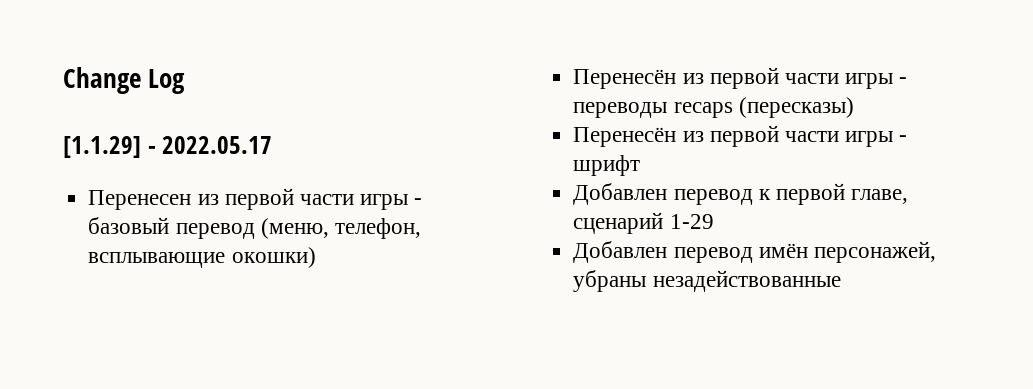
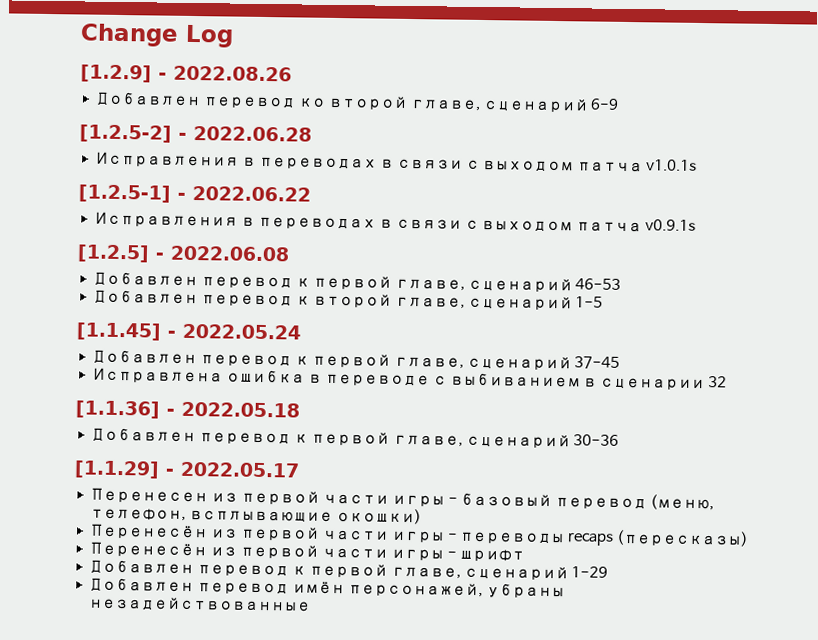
(186, 81) none -> [80,64,292,83] [94,91,620,113] [79,124,312,143] [94,151,698,173] [78,184,311,203] [93,211,697,233] [77,244,289,263] [92,271,622,293] [92,289,604,311] [76,322,301,341] [91,349,621,371] [91,367,728,391] [75,400,300,419] [90,427,620,449] // [1.2.9] - 2022.08.26 // Добавлен перевод ко второй главе, сценарий 6-9 // [1.2.5-2] - 2022.06.28 // Исправления в переводах в связи с выходом патча v1.0.1s // [1.2.5-1] - 2022.06.22 // Исправления в переводах в связи с выходом патча v0.9.1s // [1.2.5] - 2022.06.08 // Добавлен перевод к первой главе, сценарий 46-53 // Добавлен перевод к второй главе, сценарий 1-5 // [1.1.45] - 2022.05.24 // Добавлен перевод к первой главе, сценарий 37-45 // Исправлена ошибка в переводе с выбиванием в сценарии 32 // [1.1.36] - 2022.05.18 // Добавлен перевод к первой главе, сценарий 30-36

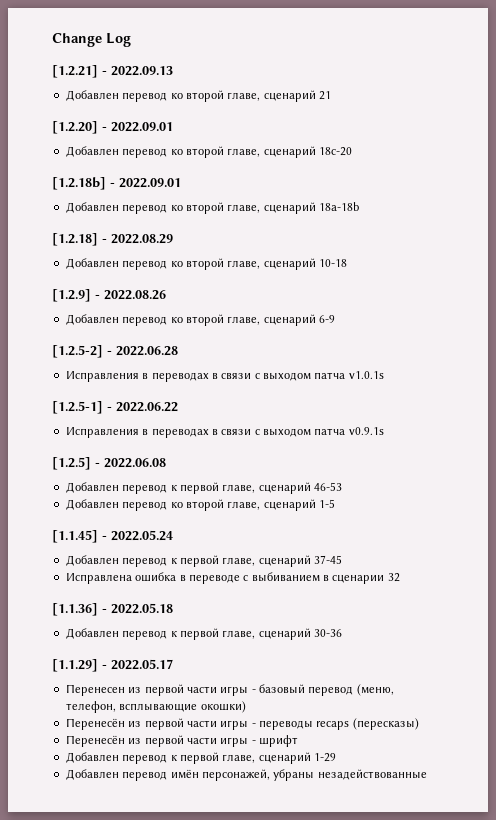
(234, 36) none -> [52,65,173,78] [65,90,331,102] [52,121,173,134] [65,146,352,158] [52,177,181,190] [65,202,359,214] [52,233,173,246] [65,258,347,270] // [1.2.21] - 2022.09.13 // Добавлен перевод ко второй главе, сценарий 21 // [1.2.20] - 2022.09.01 // Добавлен перевод ко второй главе, сценарий 18с-20 // [1.2.18b] - 2022.09.01 // Добавлен перевод ко второй главе, сценарий 18a-18b // [1.2.18] - 2022.08.29 // Добавлен перевод ко второй главе, сценарий 10-18
[295,295,310,306] к -> [170,502,183,508] ко

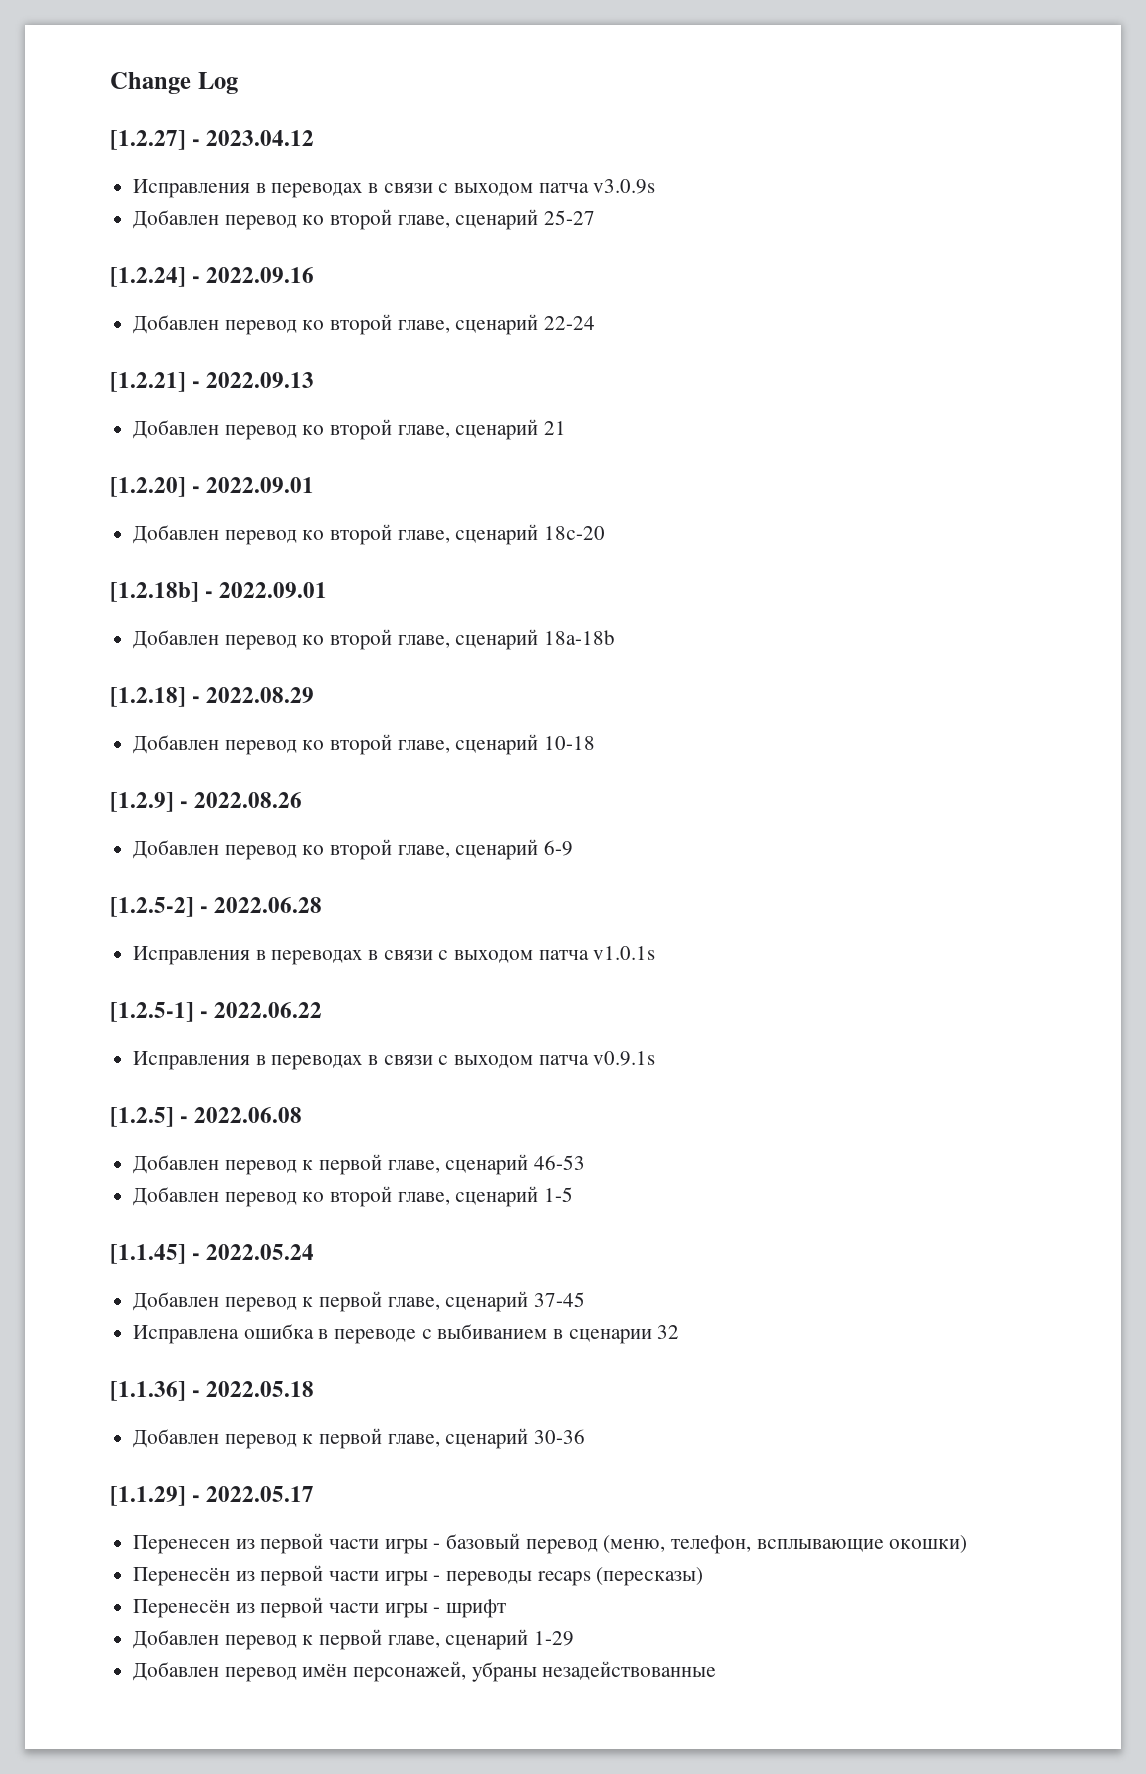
(131, 40) none -> [110,130,315,150] [133,179,656,198] [133,209,596,230] [110,267,315,287] [133,314,596,335] // [1.2.27] - 2023.04.12 // Исправления в переводах в связи с выходом патча v3.0.9s // Добавлен перевод ко второй главе, сценарий 25-27 // [1.2.24] - 2022.09.16 // Добавлен перевод ко второй главе, сценарий 22-24

